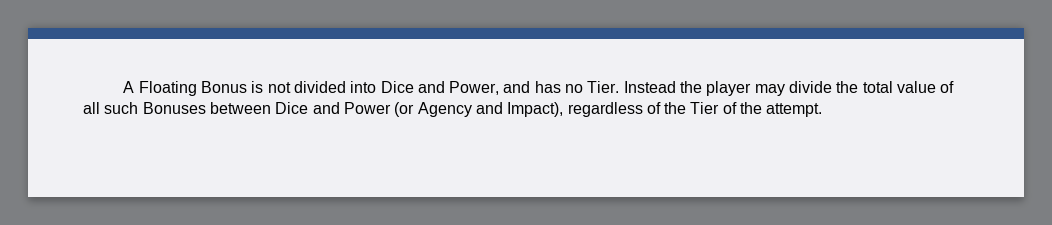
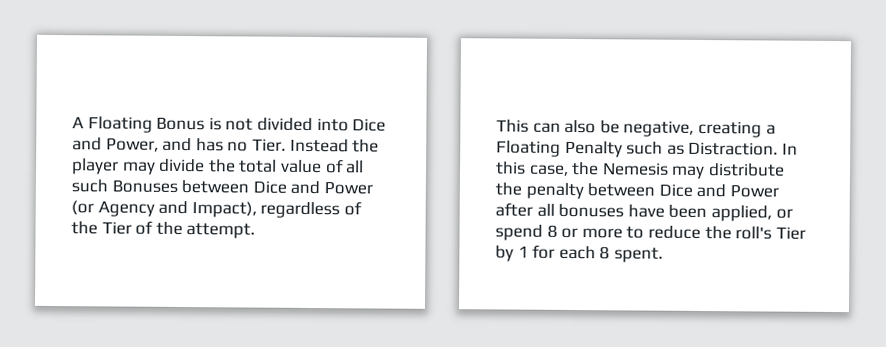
(823, 110) none -> [496,119,776,138] [496,140,798,158] [495,161,785,180] [495,182,779,200] [495,202,793,222] [495,224,806,241] [495,244,663,263] // This can also be negative, creating a Floating Penalty such as Distraction. In this case, the Nemesis may distribute the penalty between Dice and Power after all bonuses have been applied, or spend 8 or more to reduce the roll's Tier by 1 for each 8 spent.

